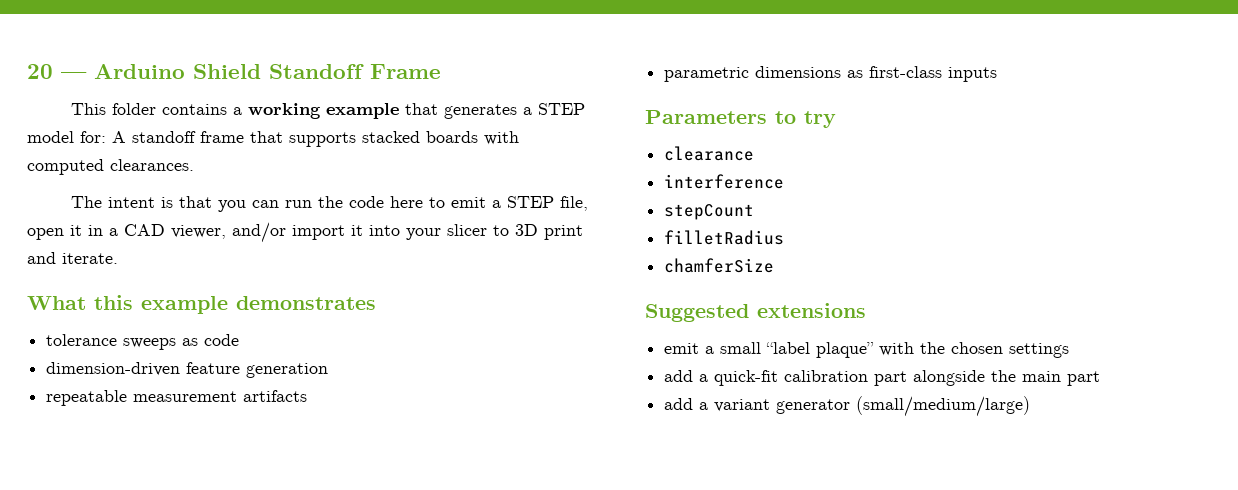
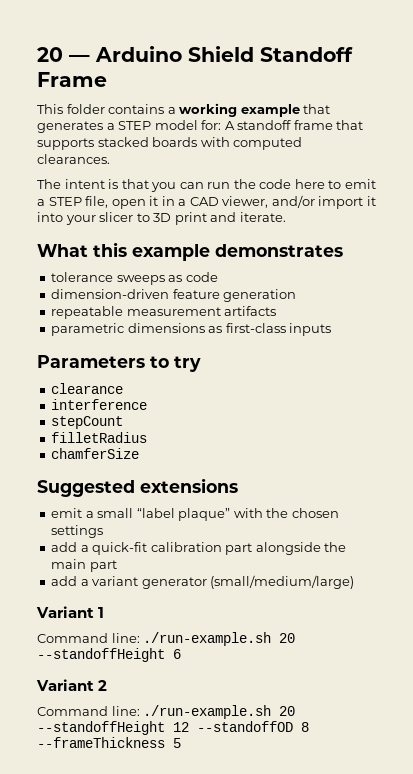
(1031, 406) none -> [36,606,105,618] [37,632,296,646] [37,648,181,662] [36,679,108,691] [37,705,296,719] [37,721,309,735] [37,737,181,748] // Variant 1 // Command line: ./run-example.sh 20 --standoffHeight 6 // Variant 2 // Command line: ./run-example.sh 20 --standoffHeight 12 --standoffOD 8 --frameThickness 5

